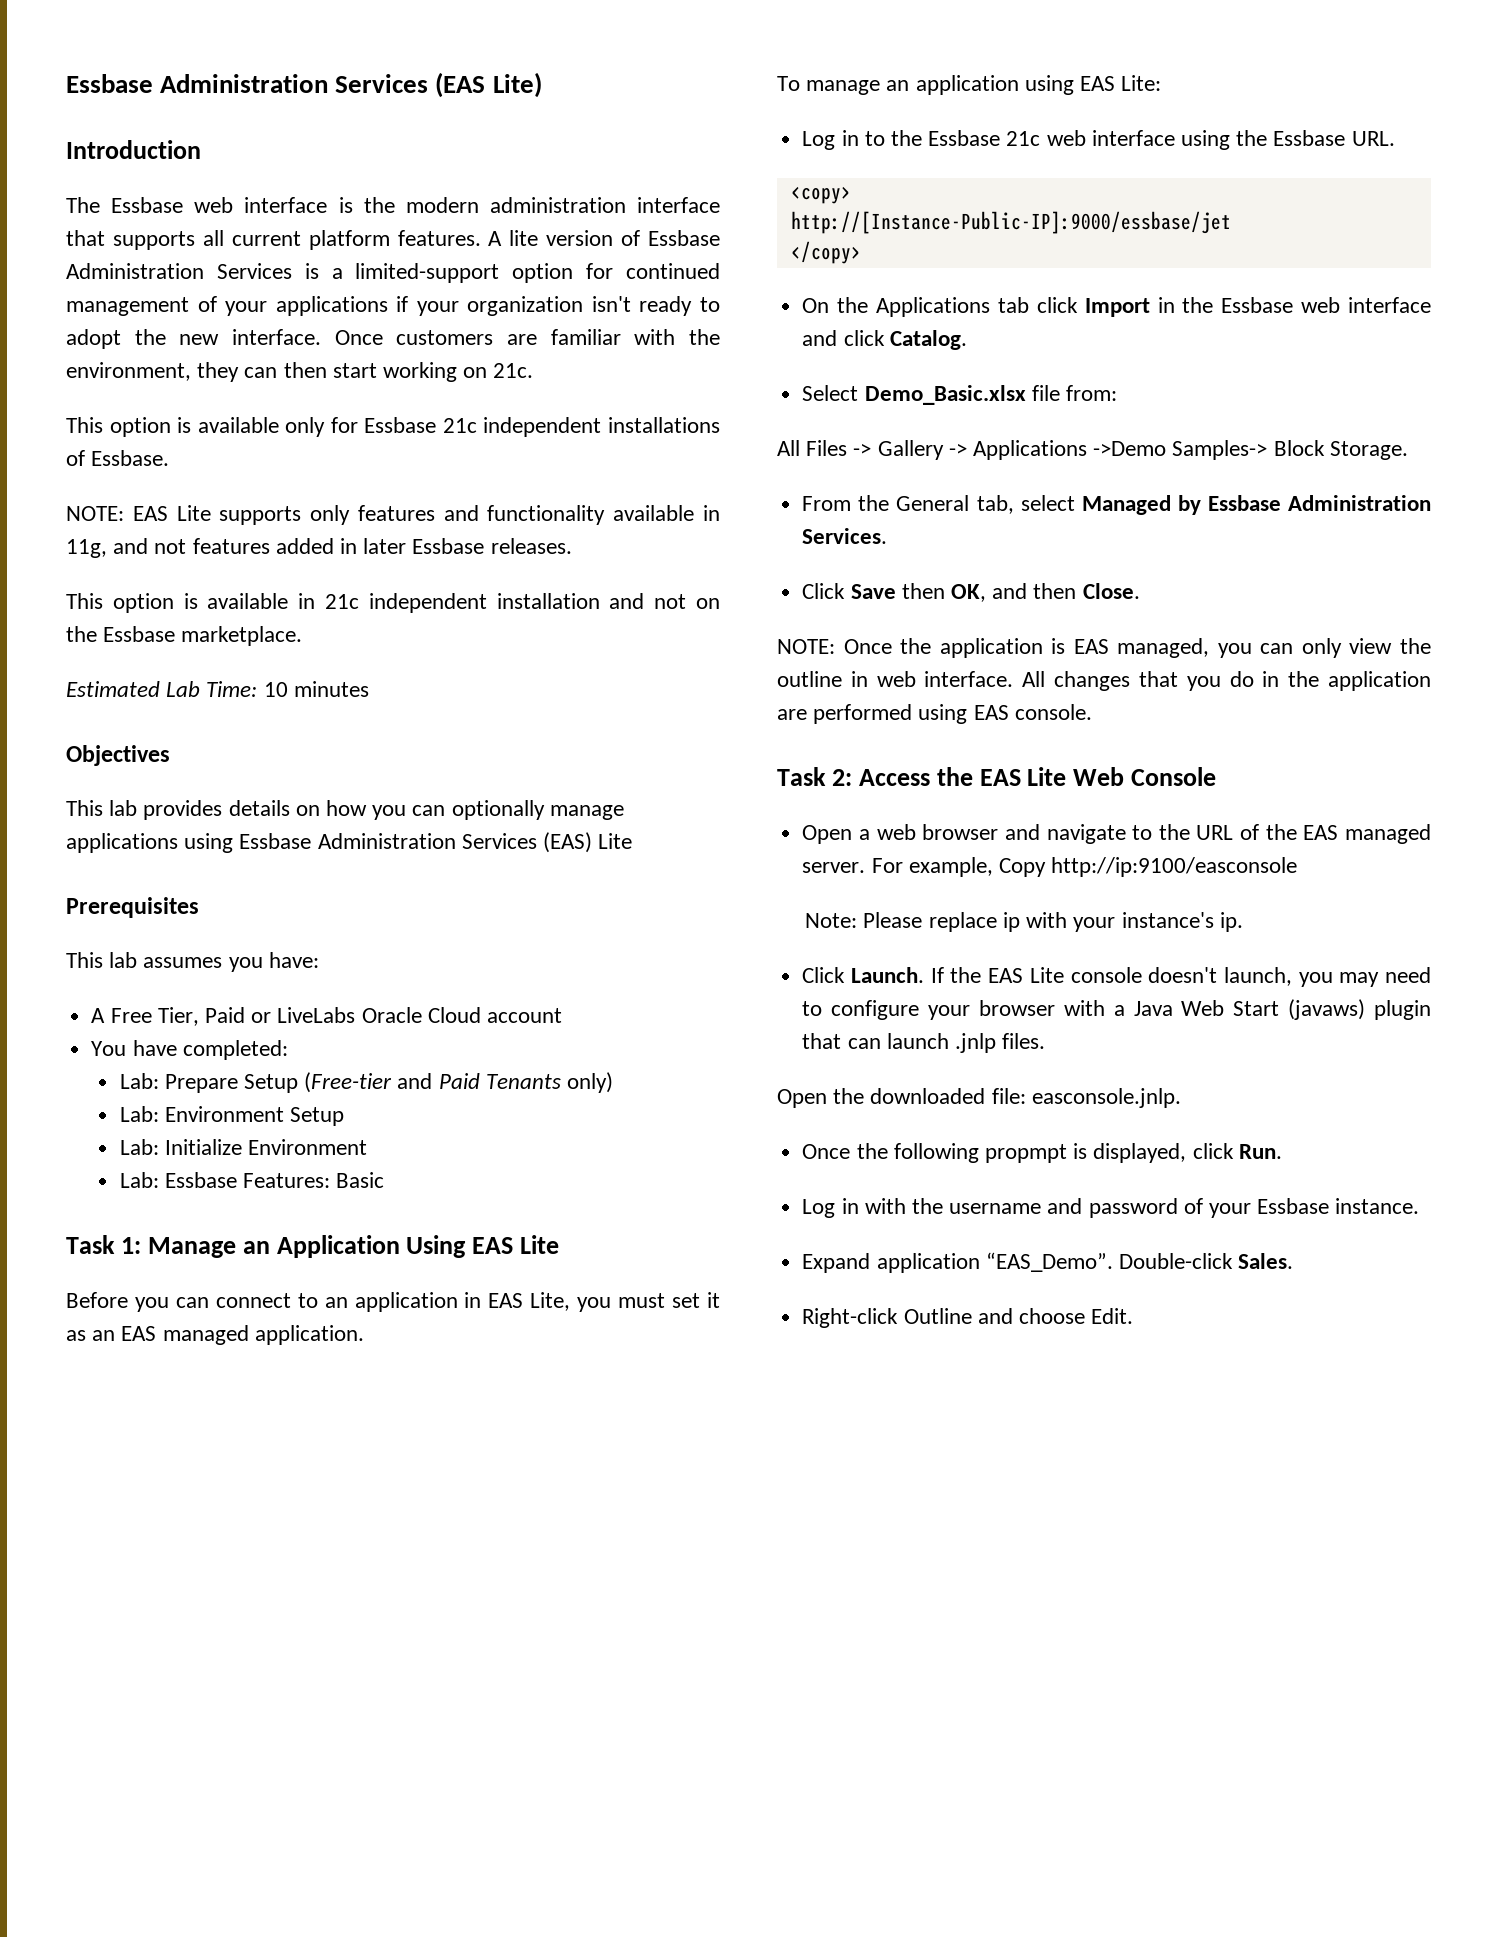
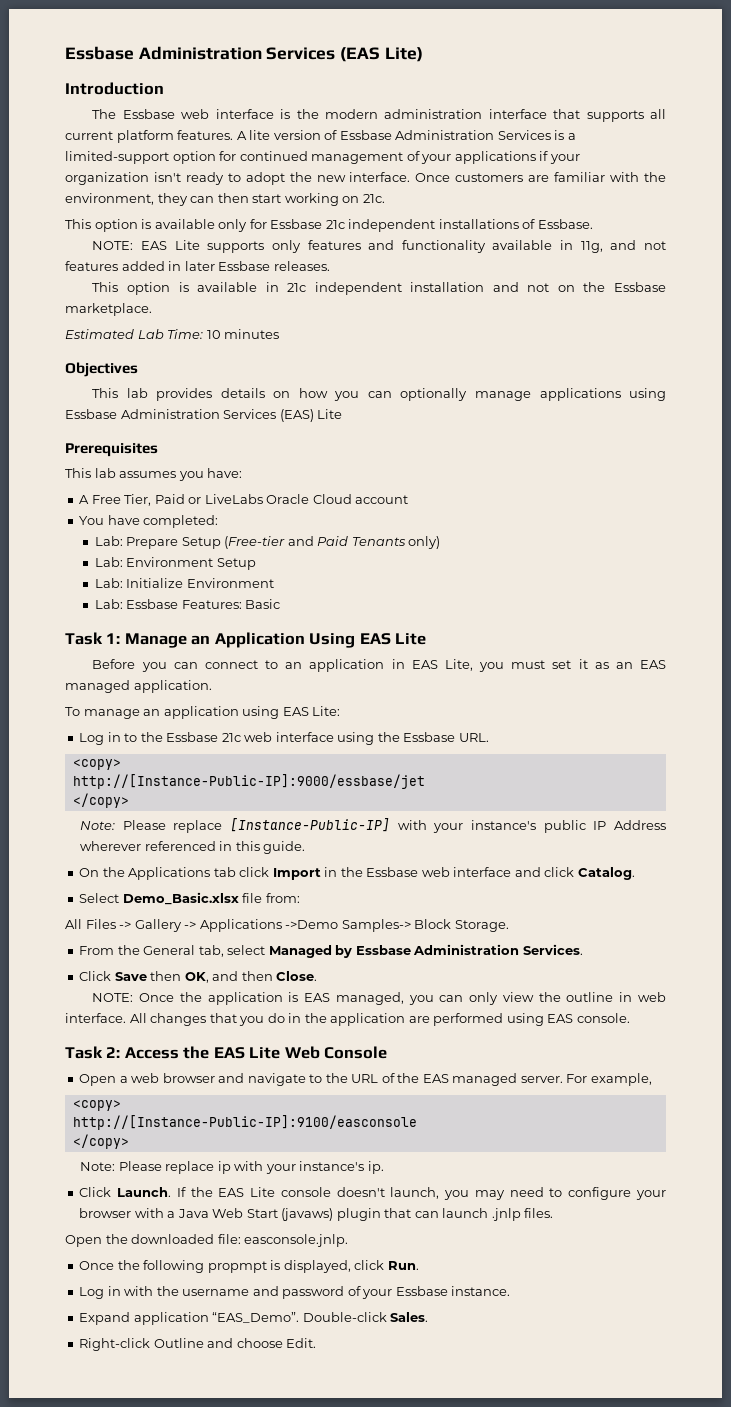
(861, 252) none -> [80,818,666,833] [80,841,306,854] // Note: Please replace [Instance-Public-IP] with your instance's public IP Address wherever referenced in this guide.
[998,857,1298,877] Copy http://ip:9100/easconsole -> [72,1100,121,1111] [72,1115,417,1130] [72,1134,129,1149] // <copy> // http://[Instance-Public-IP]:9100/easconsole // </copy>

